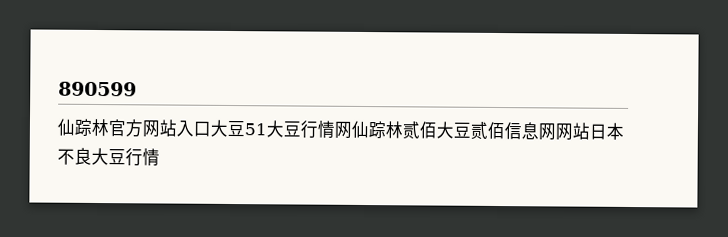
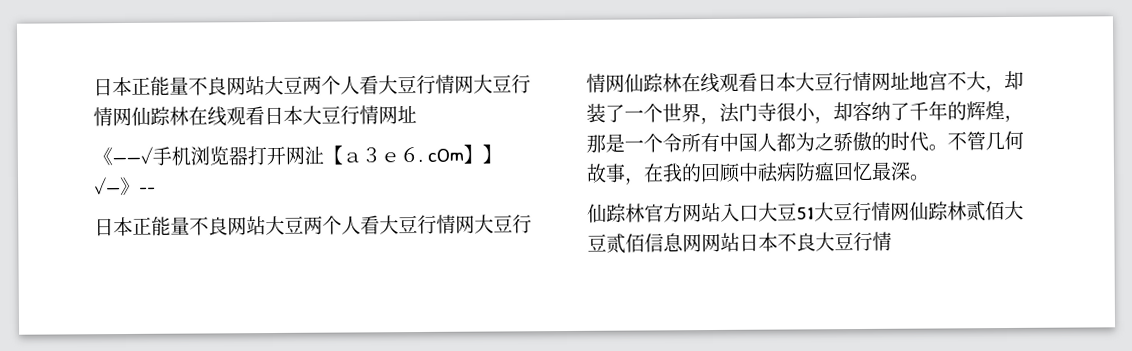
[58,81,137,97] 890599 -> [93,74,531,97] [93,105,417,127] [93,144,503,166] [94,176,156,196] [94,214,532,237] [586,70,1024,94] [586,101,1024,125] [586,130,1024,153] [586,161,930,185] 日本正能量不良网站大豆两个人看大豆行情网大豆行情网仙踪林在线观看日本大豆行情网址 // 《——✓手机浏览器打开网沚【ａ３ｅ６. cOm】】✓—》-- // 日本正能量不良网站大豆两个人看大豆行情网大豆行情网仙踪林在线观看日本大豆行情网址地宫不大，却装了一个世界，法门寺很小，却容纳了千年的辉煌，那是一个令所有中国人都为之骄傲的时代。不管几何故事，在我的回顾中祛病防瘟回忆最深。

